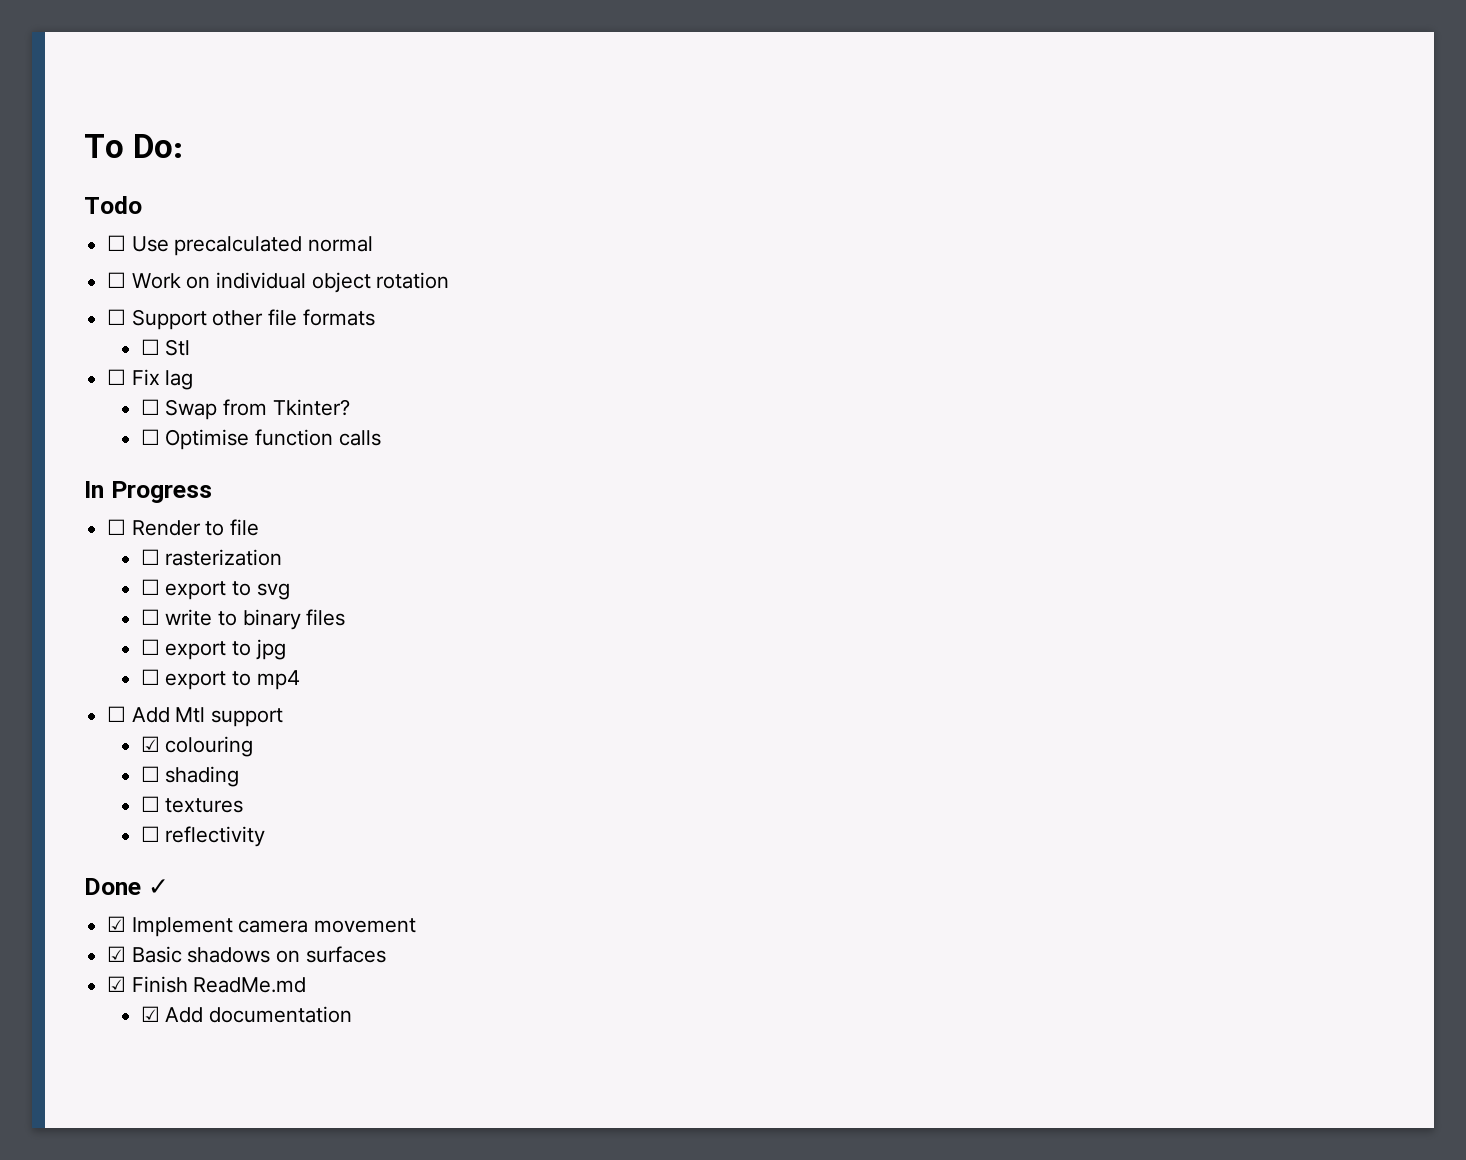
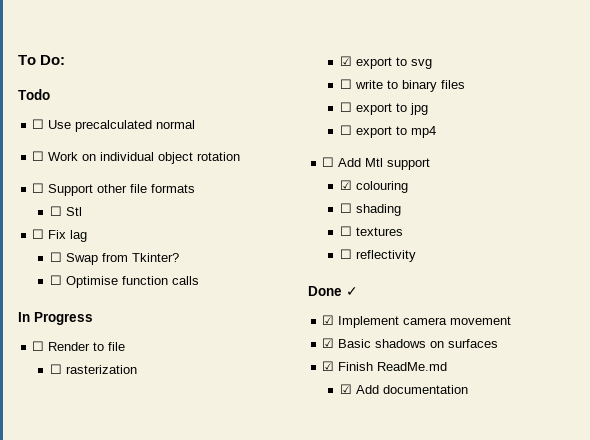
[140,579,160,595] ☐ -> [340,56,353,66] ☑

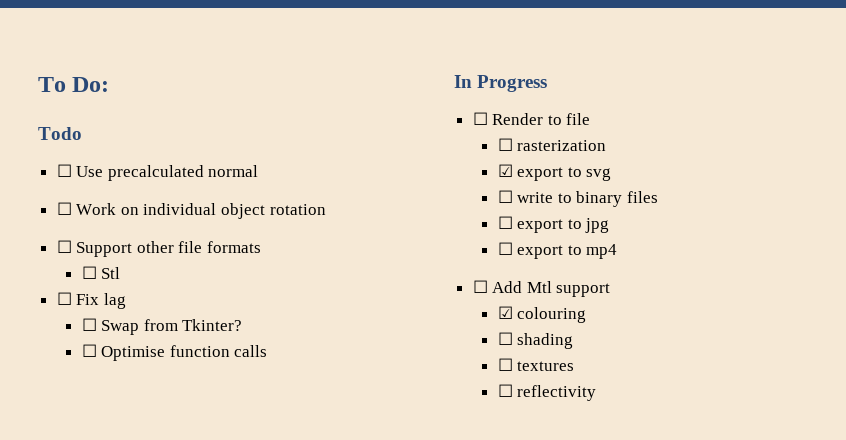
[308,286,358,296] [322,315,512,328] [322,338,499,348] [322,361,448,371] [340,384,469,394] // Done ✓ // ☑ Implement camera movement // ☑ Basic shadows on surfaces // ☑ Finish ReadMe.md // ☑ Add documentation -> (597, 393) none

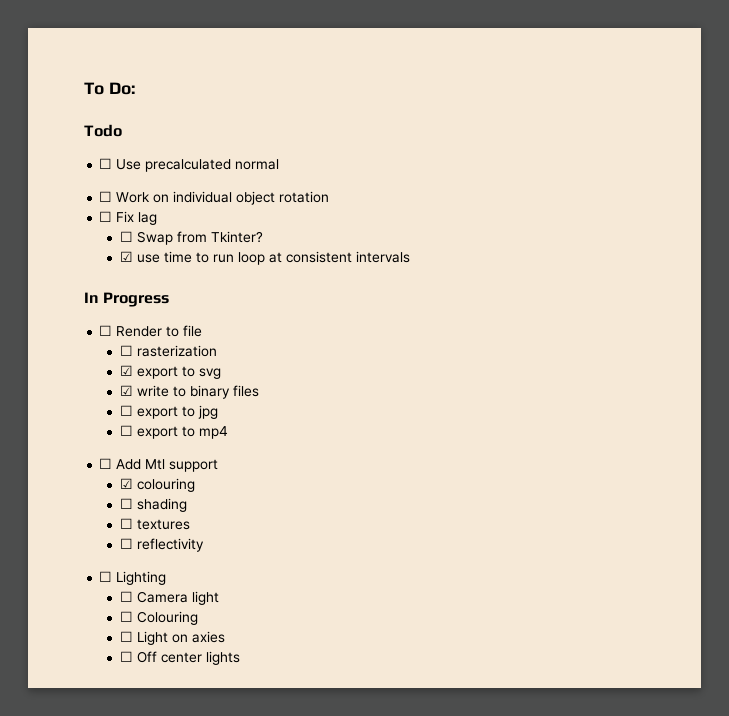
[56,240,262,257] [81,266,121,279] // ☐ Support other file formats // ☐ Stl -> (330, 197) none
[81,344,268,361] ☐ Optimise function calls -> [119,251,410,265] ☑ use time to run loop at consistent intervals
[497,190,513,203] ☐ -> [119,385,133,396] ☑
(597, 393) none -> [99,571,167,585] [119,591,219,605] [119,611,198,625] [119,631,225,645] [119,651,240,665] // ☐ Lighting // ☐ Camera light // ☐ Colouring // ☐ Light on axies // ☐ Off center lights

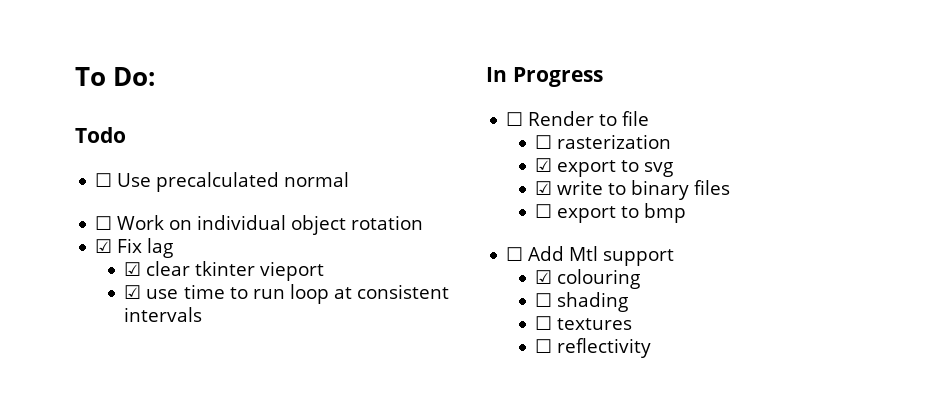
[99,211,113,222] ☐ -> [95,239,113,253] ☑
[119,231,263,245] ☐ Swap from Tkinter? -> [124,261,325,281] ☑ clear tkinter vieport
[197,405,218,419] [119,425,228,439] jpg // ☐ export to mp4 -> [644,203,687,223] bmp
[99,571,167,585] [119,591,219,605] [119,611,198,625] [119,631,225,645] [119,651,240,665] // ☐ Lighting // ☐ Camera light // ☐ Colouring // ☐ Light on axies // ☐ Off center lights -> (652, 348) none

